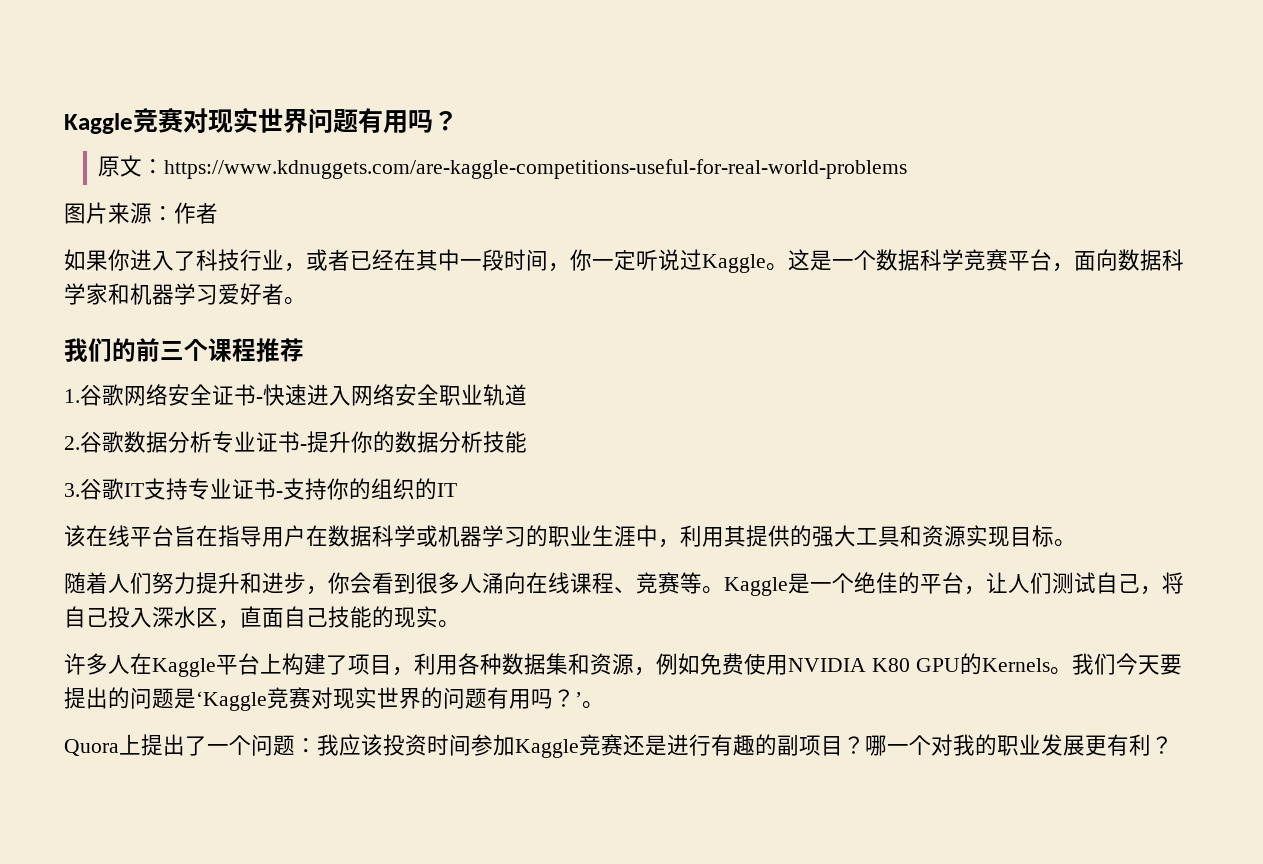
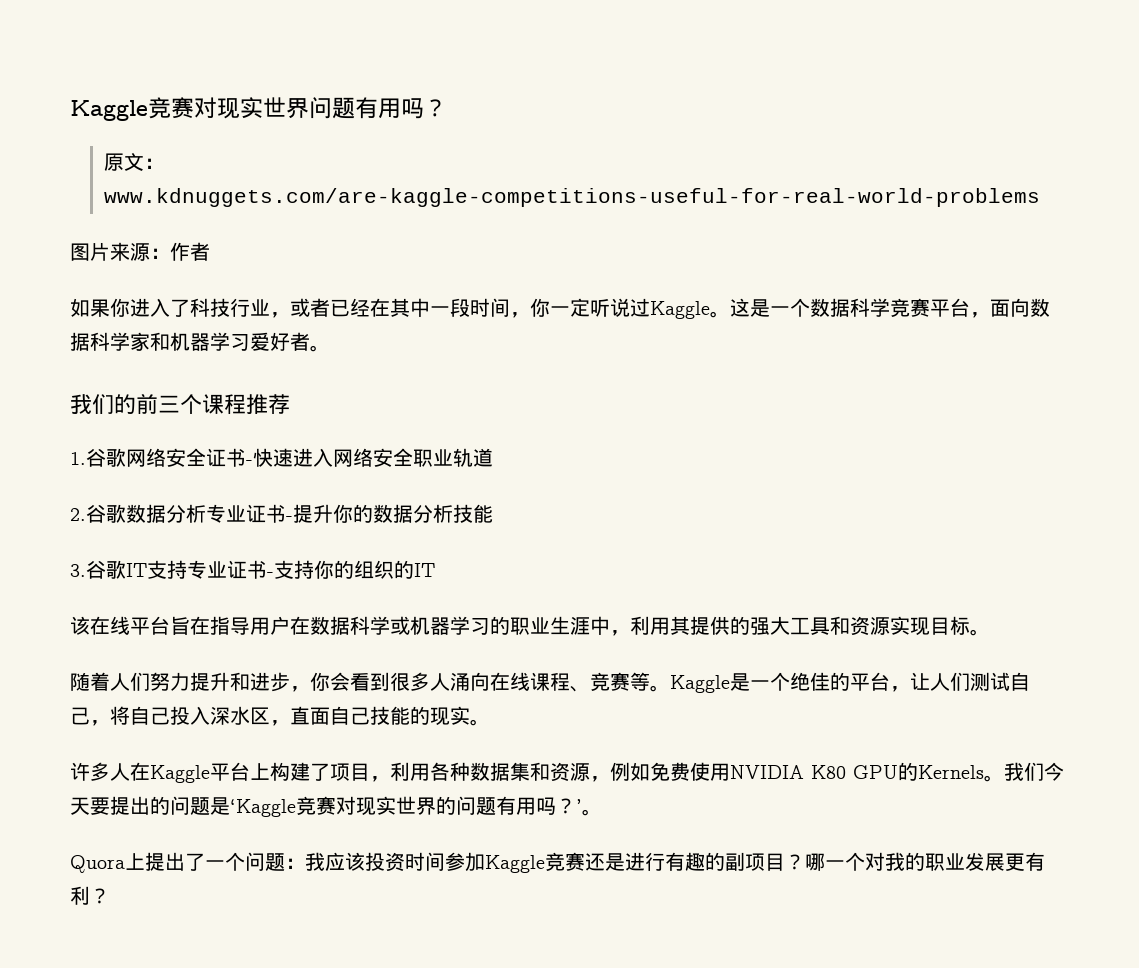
[164,159,908,179] https://www.kdnuggets.com/are-kaggle-competitions-useful-for-real-world-problems -> [104,188,1041,207] www.kdnuggets.com/are-kaggle-competitions-useful-for-real-world-problems

